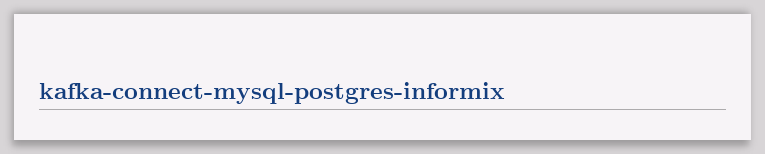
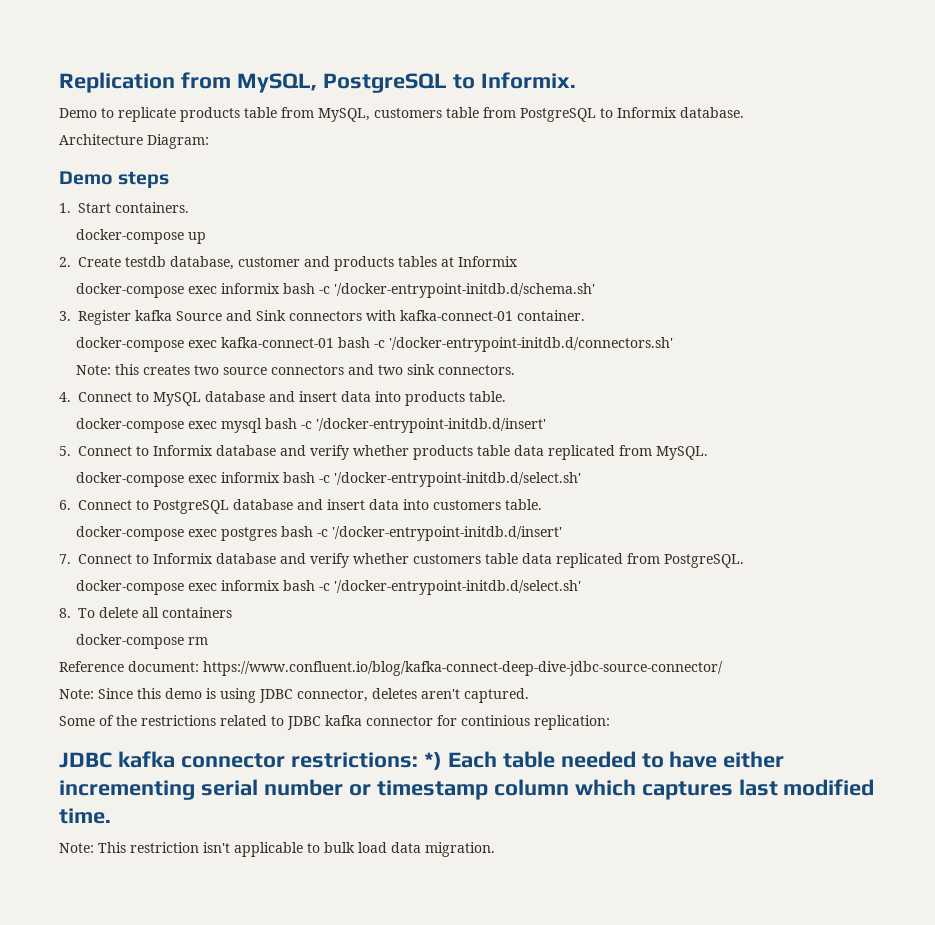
[39,82,505,104] kafka-connect-mysql-postgres-informix -> [59,72,576,93] [59,107,744,122] [59,134,209,149] [59,171,170,189] [59,202,189,213] [75,229,206,244] [59,256,518,271] [75,283,595,298] [59,310,585,325] [75,337,673,352] [75,364,515,375] [59,391,506,406] [75,418,546,433] [59,445,708,460] [75,472,581,487] [59,499,542,514] [75,526,562,541] [59,553,744,568] [75,580,581,595] [59,607,232,618] [75,634,208,649] [59,661,723,676] [59,688,529,703] [59,715,610,730] [59,751,785,770] [59,779,875,800] [59,808,111,824] [59,842,495,857] Replication from MySQL, PostgreSQL to Informix. // Demo to replicate products table from MySQL, customers table from PostgreSQL to Informix database. // Architecture Diagram: // Demo steps // 1. Start containers. // docker-compose up // 2. Create testdb database, customer and products tables at Informix // docker-compose exec informix bash -c '/docker-entrypoint-initdb.d/schema.sh' // 3. Register kafka Source and Sink connectors with kafka-connect-01 container. // docker-compose exec kafka-connect-01 bash -c '/docker-entrypoint-initdb.d/connectors.sh' // Note: this creates two source connectors and two sink connectors. // 4. Connect to MySQL database and insert data into products table. // docker-compose exec mysql bash -c '/docker-entrypoint-initdb.d/insert' // 5. Connect to Informix database and verify whether products table data replicated from MySQL. // docker-compose exec informix bash -c '/docker-entrypoint-initdb.d/select.sh' // 6. Connect to PostgreSQL database and insert data into customers table. // docker-compose exec postgres bash -c '/docker-entrypoint-initdb.d/insert' // 7. Connect to Informix database and verify whether customers table data replicated from PostgreSQL. // docker-compose exec informix bash -c '/docker-entrypoint-initdb.d/select.sh' // 8. To delete all containers // docker-compose rm // Reference document: https://www.confluent.io/blog/kafka-connect-deep-dive-jdbc-source-connector/ // Note: Since this demo is using JDBC connector, deletes aren't captured. // Some of the restrictions related to JDBC kafka connector for continious replication: // JDBC kafka connector restrictions: *) Each table needed to have either incrementing serial number or timestamp column which captures last modified time. // Note: This restriction isn't applicable to bulk load data migration.

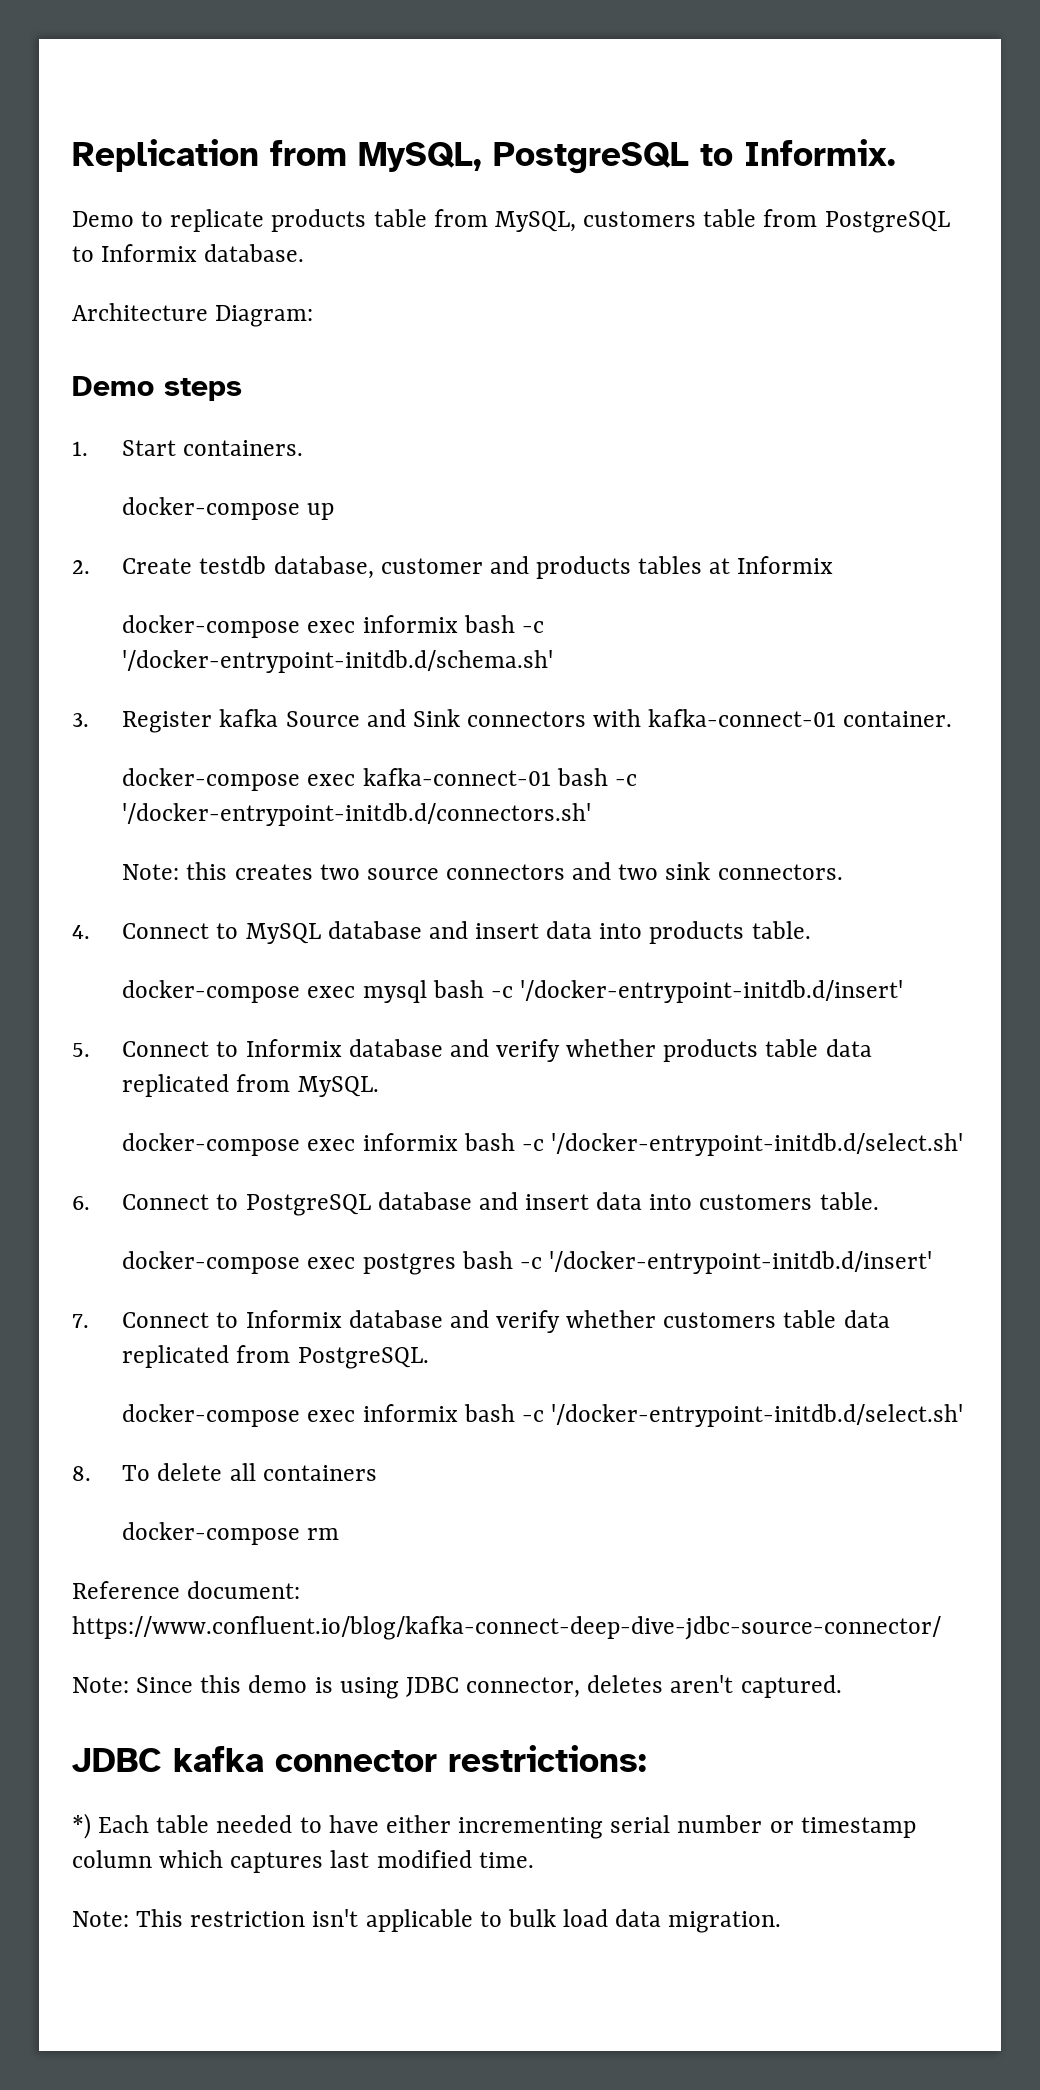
[59,715,610,730] // Some of the restrictions related to JDBC kafka connector for continious replication: -> (842, 1686) none
(418, 760) none -> (647, 1758) //

